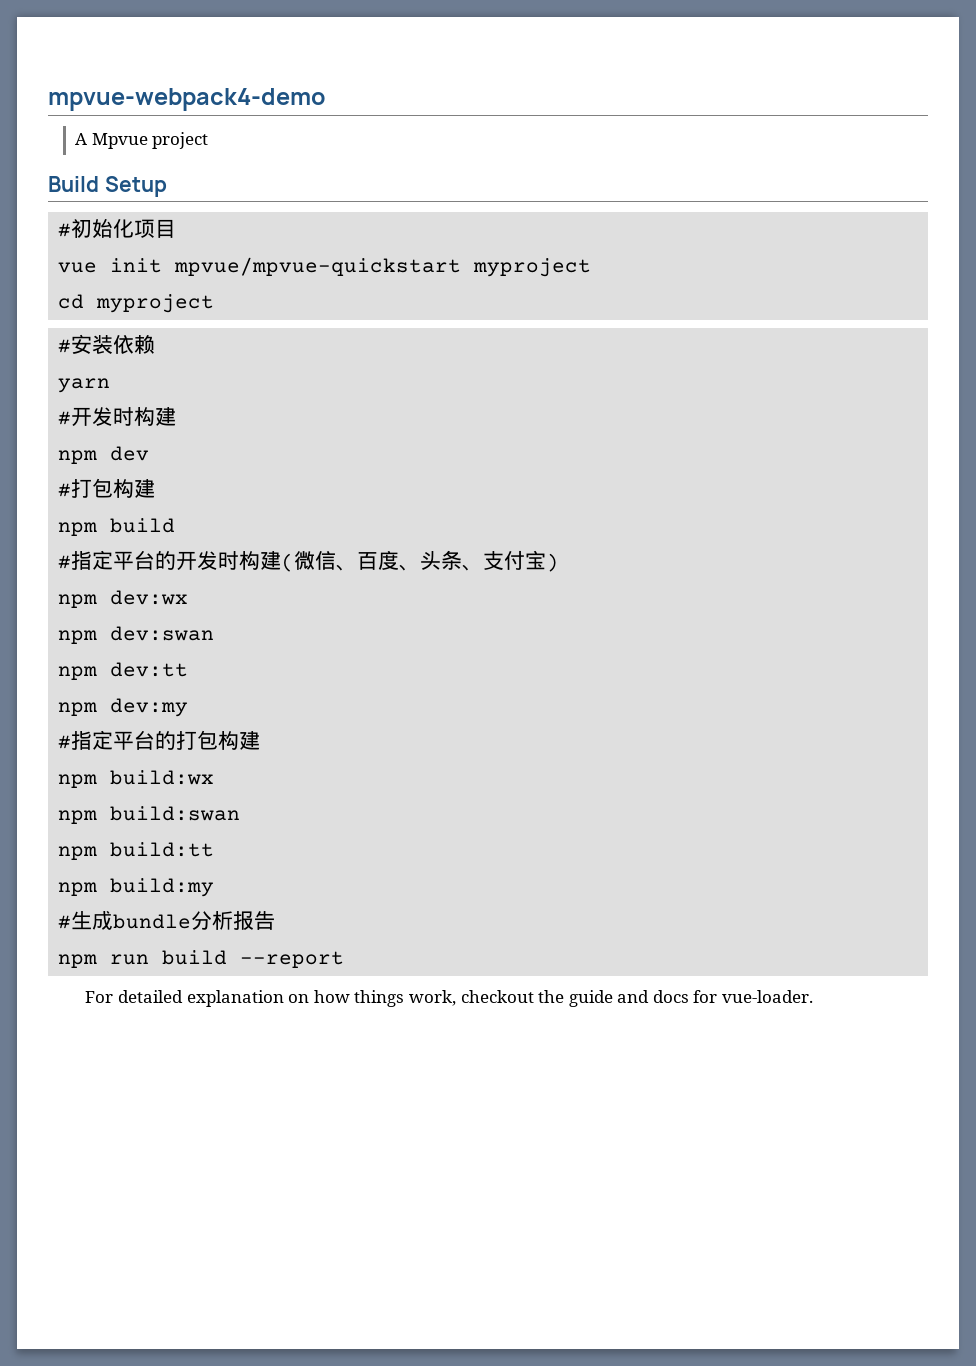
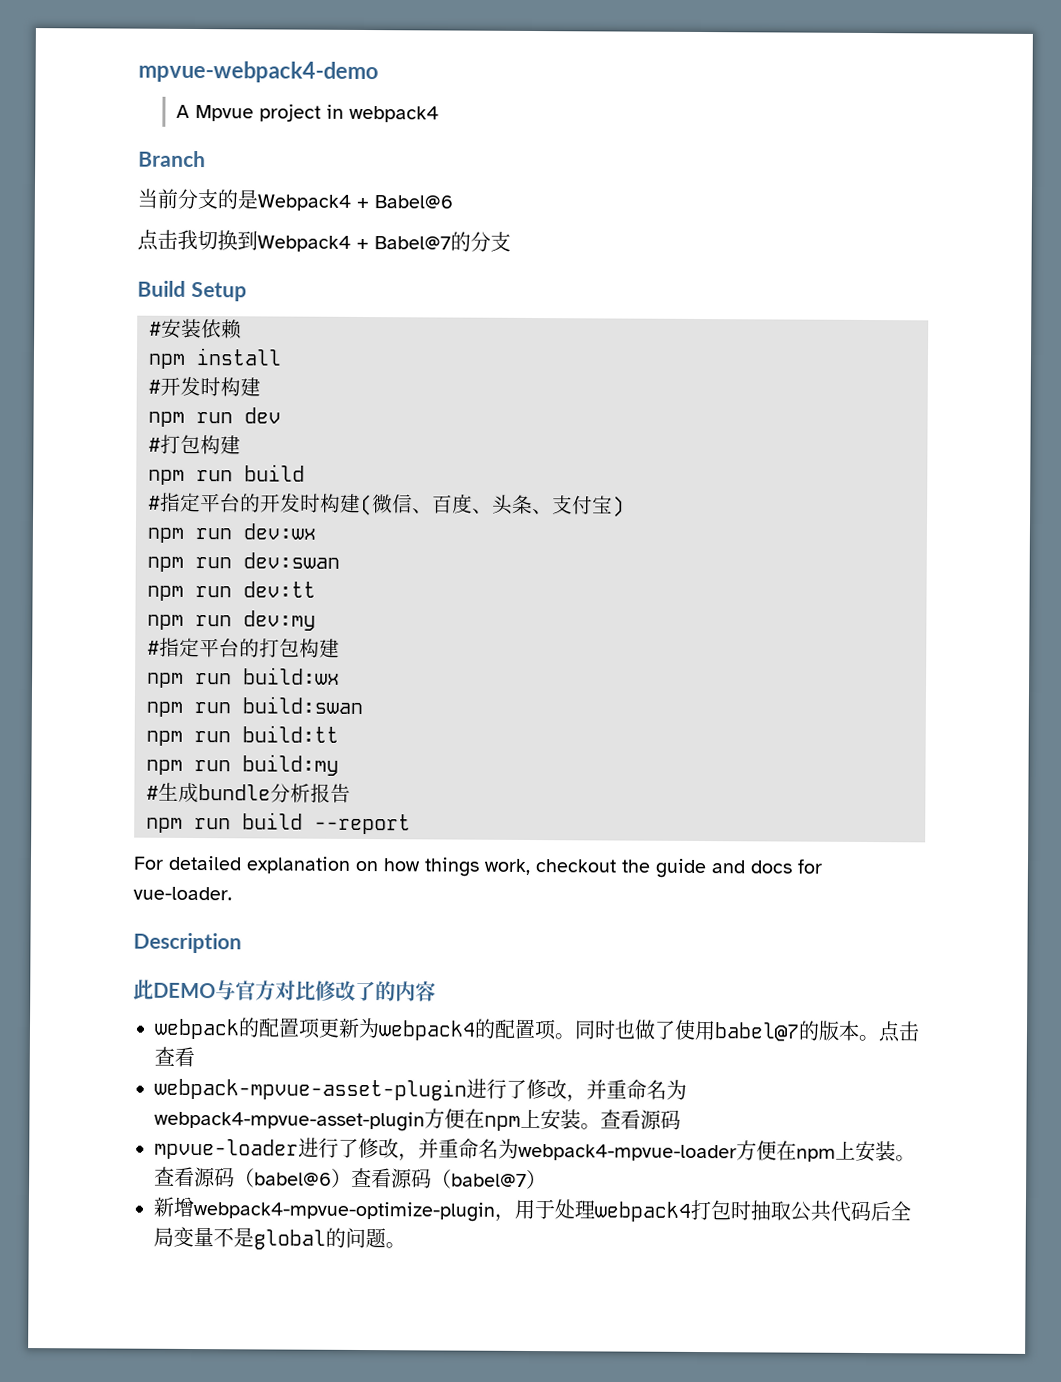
[48,176,167,197] [58,218,177,238] [58,257,592,277] [58,294,215,313] // Build Setup // #初始化项目 // vue init mpvue/mpvue-quickstart myproject // cd myproject -> [325,104,439,123] [138,150,206,168] [137,188,453,211] [137,229,511,252] [137,280,247,302] in webpack4 // Branch // 当前分支的是Webpack4 + Babel@6 // 点击我切换到Webpack4 + Babel@7的分支 // Build Setup
[58,378,111,393] yarn -> [148,348,282,369] npm install
(98, 457) none -> [196,412,233,424] run
(98, 529) none -> [196,470,233,482] run
(98, 601) none -> [195,528,232,540] run
(98, 637) none -> [195,557,232,569] run
(98, 673) none -> [195,586,232,598] run
(98, 709) none -> [195,615,232,627] run
(98, 781) none -> [195,673,232,685] run
(98, 817) none -> [194,702,231,714] run
(98, 853) none -> [194,731,231,743] run
(98, 889) none -> [194,760,231,772] run
(814, 996) none -> [133,932,242,954] [133,979,436,1002] [154,1017,920,1043] [154,1046,195,1068] [154,1077,687,1103] [154,1108,681,1132] [154,1137,916,1163] [154,1166,547,1190] [153,1196,911,1222] [153,1226,406,1250] // Description // 此DEMO与官方对比修改了的内容 // webpack的配置项更新为webpack4的配置项。同时也做了使用babel@7的版本。点击查看 // webpack-mpvue-asset-plugin进行了修改，并重命名为webpack4-mpvue-asset-plugin方便在npm上安装。查看源码 // mpvue-loader进行了修改，并重命名为webpack4-mpvue-loader方便在npm上安装。查看源码（babel@6）查看源码（babel@7） // 新增webpack4-mpvue-optimize-plugin，用于处理webpack4打包时抽取公共代码后全局变量不是global的问题。

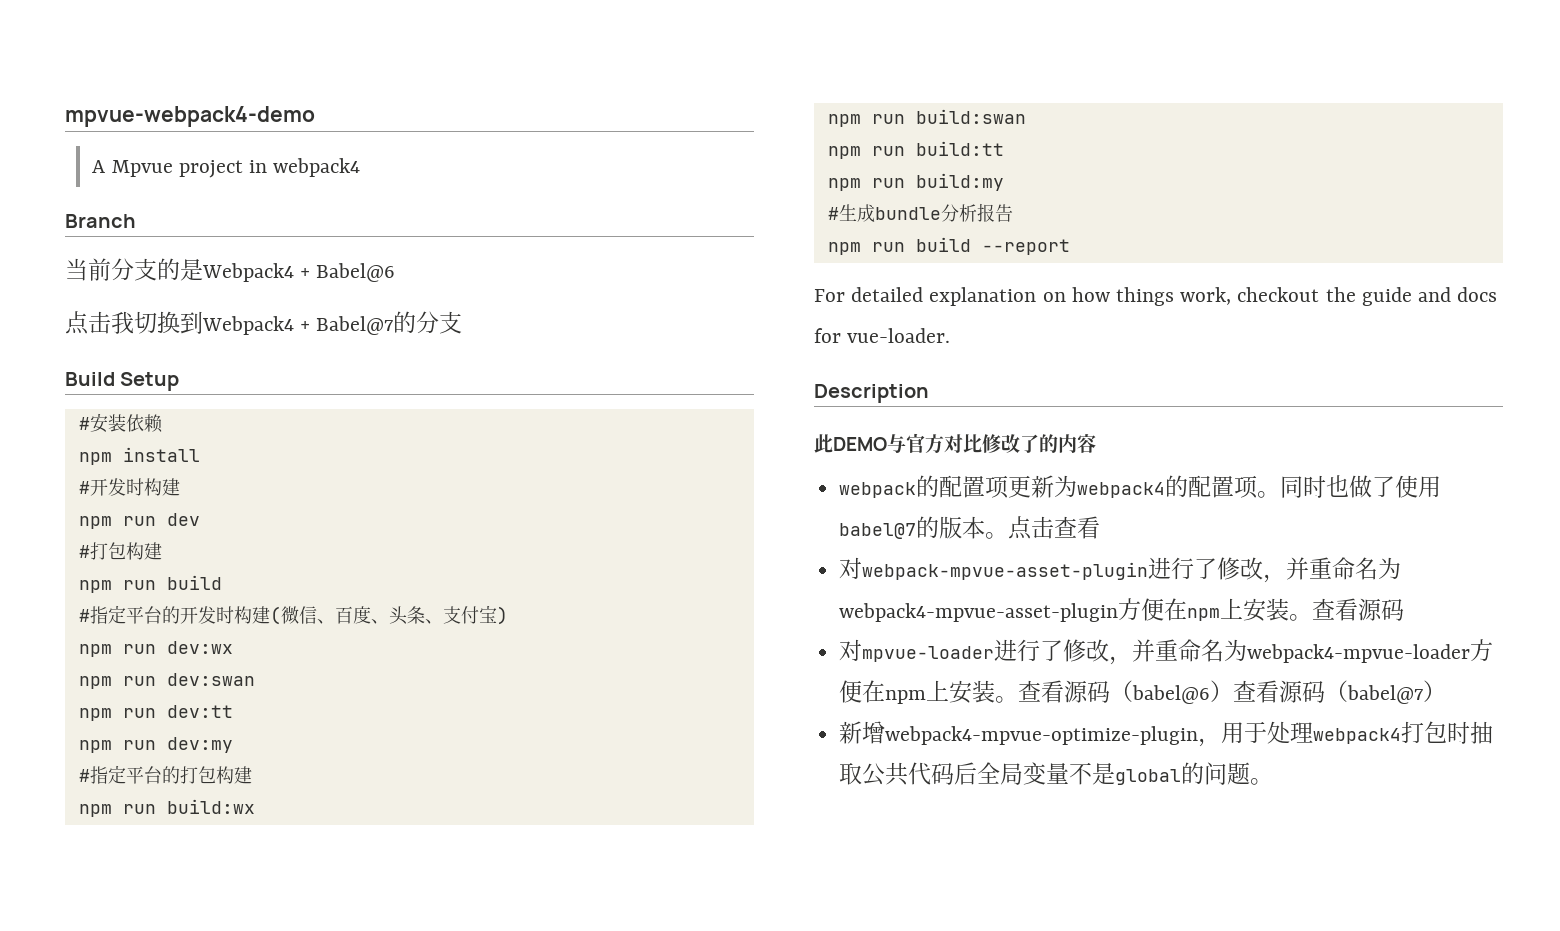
(195, 1057) none -> [839,557,863,579] 对
(681, 1119) none -> [839,639,863,661] 对

